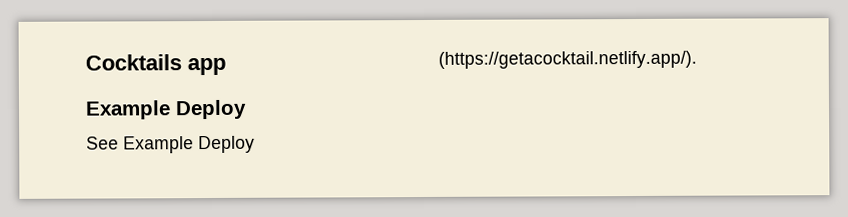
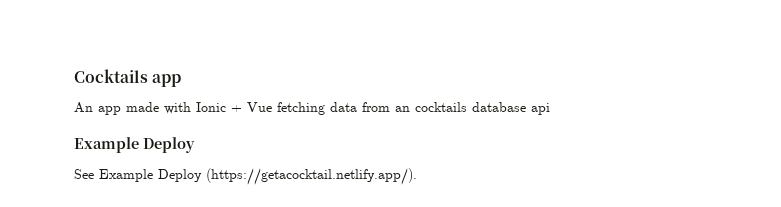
(226, 66) none -> [74,102,550,115] // An app made with Ionic + Vue fetching data from an cocktails database api

